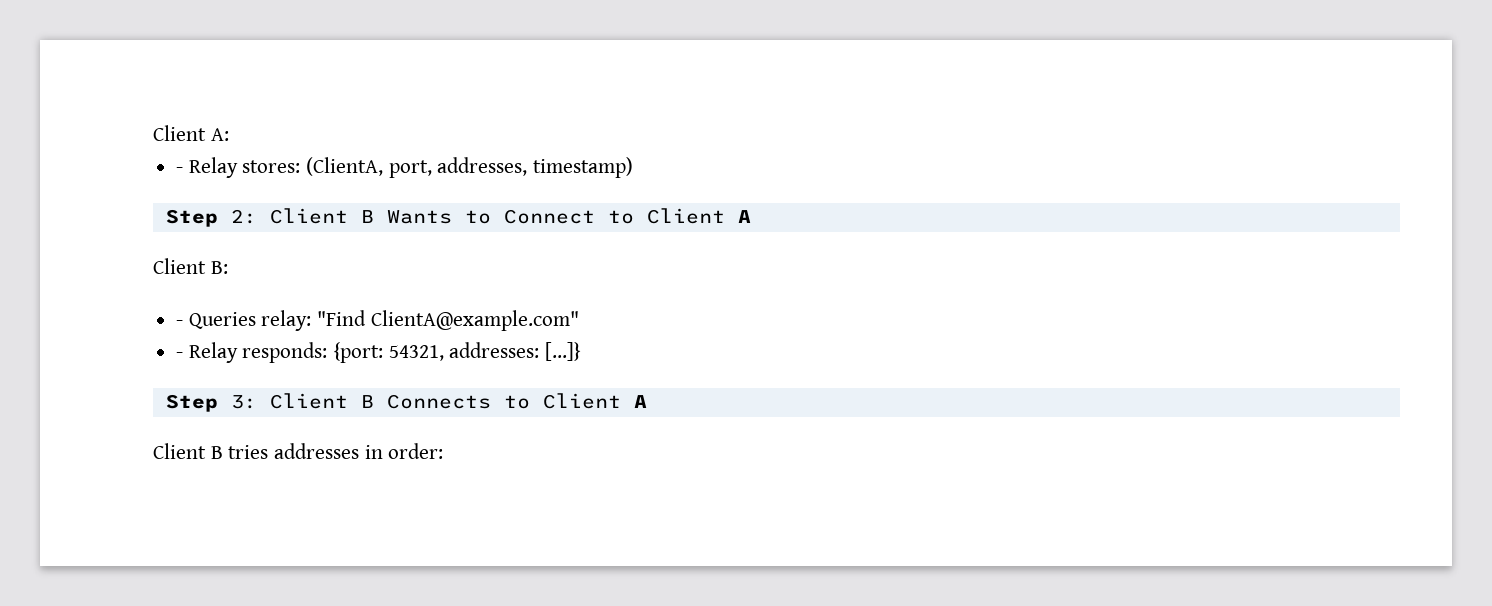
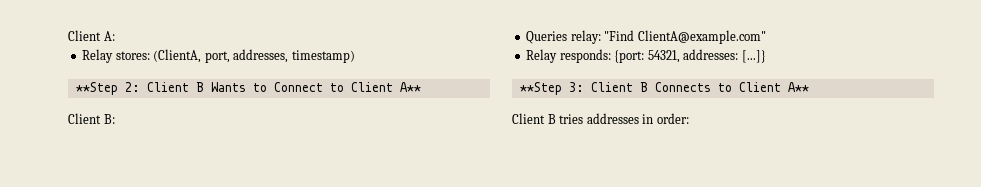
[176,167,184,173] - -> (115, 36) none
[165,209,218,227] Step -> [75,82,118,95] **Step
[737,210,751,223] A -> [399,82,421,92] A**
[176,320,184,326] - -> (115, 119) none
[176,352,184,358] - -> (766, 37) none
[165,394,218,412] Step -> [519,82,562,95] **Step
[633,395,647,408] A -> [787,82,809,92] A**

